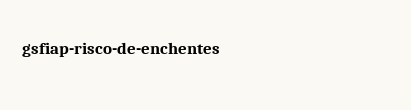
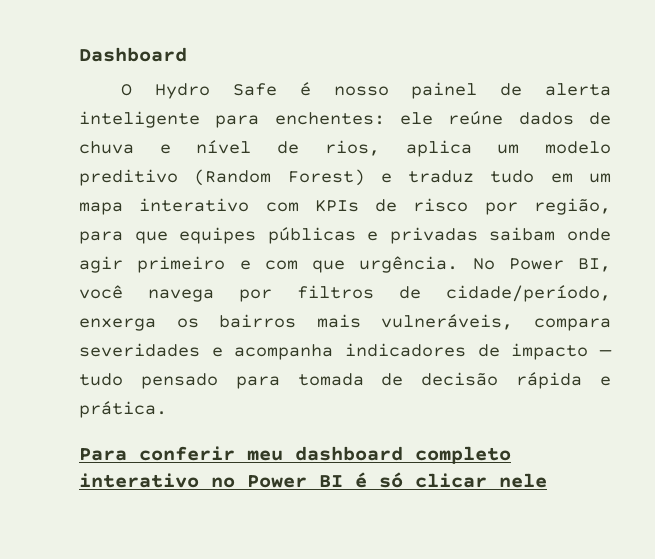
[22,42,220,57] gsfiap-risco-de-enchentes -> [79,47,187,62] [121,82,611,99] [79,111,611,128] [79,140,611,157] [79,169,611,186] [79,198,611,215] [79,227,611,244] [79,256,611,273] [79,285,611,302] [79,314,611,331] [79,343,612,360] [79,372,611,389] [79,401,167,418] [79,446,511,464] [79,472,547,488] Dashboard // O Hydro Safe é nosso painel de alerta inteligente para enchentes: ele reúne dados de chuva e nível de rios, aplica um modelo preditivo (Random Forest) e traduz tudo em um mapa interativo com KPIs de risco por região, para que equipes públicas e privadas saibam onde agir primeiro e com que urgência. No Power BI, você navega por filtros de cidade/período, enxerga os bairros mais vulneráveis, compara severidades e acompanha indicadores de impacto — tudo pensado para tomada de decisão rápida e prática. // Para conferir meu dashboard completo interativo no Power BI é só clicar nele

